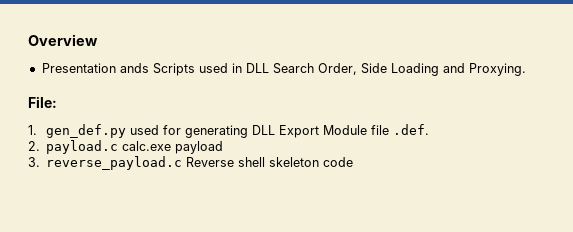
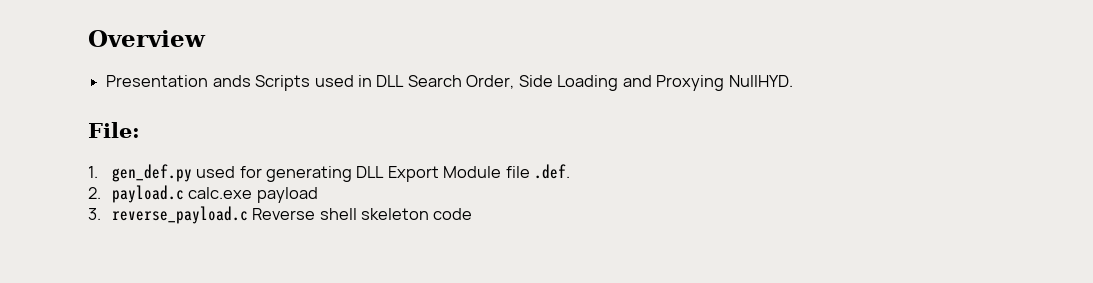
[468,63,526,76] Proxying. -> [656,75,793,91] Proxying NullHYD.

